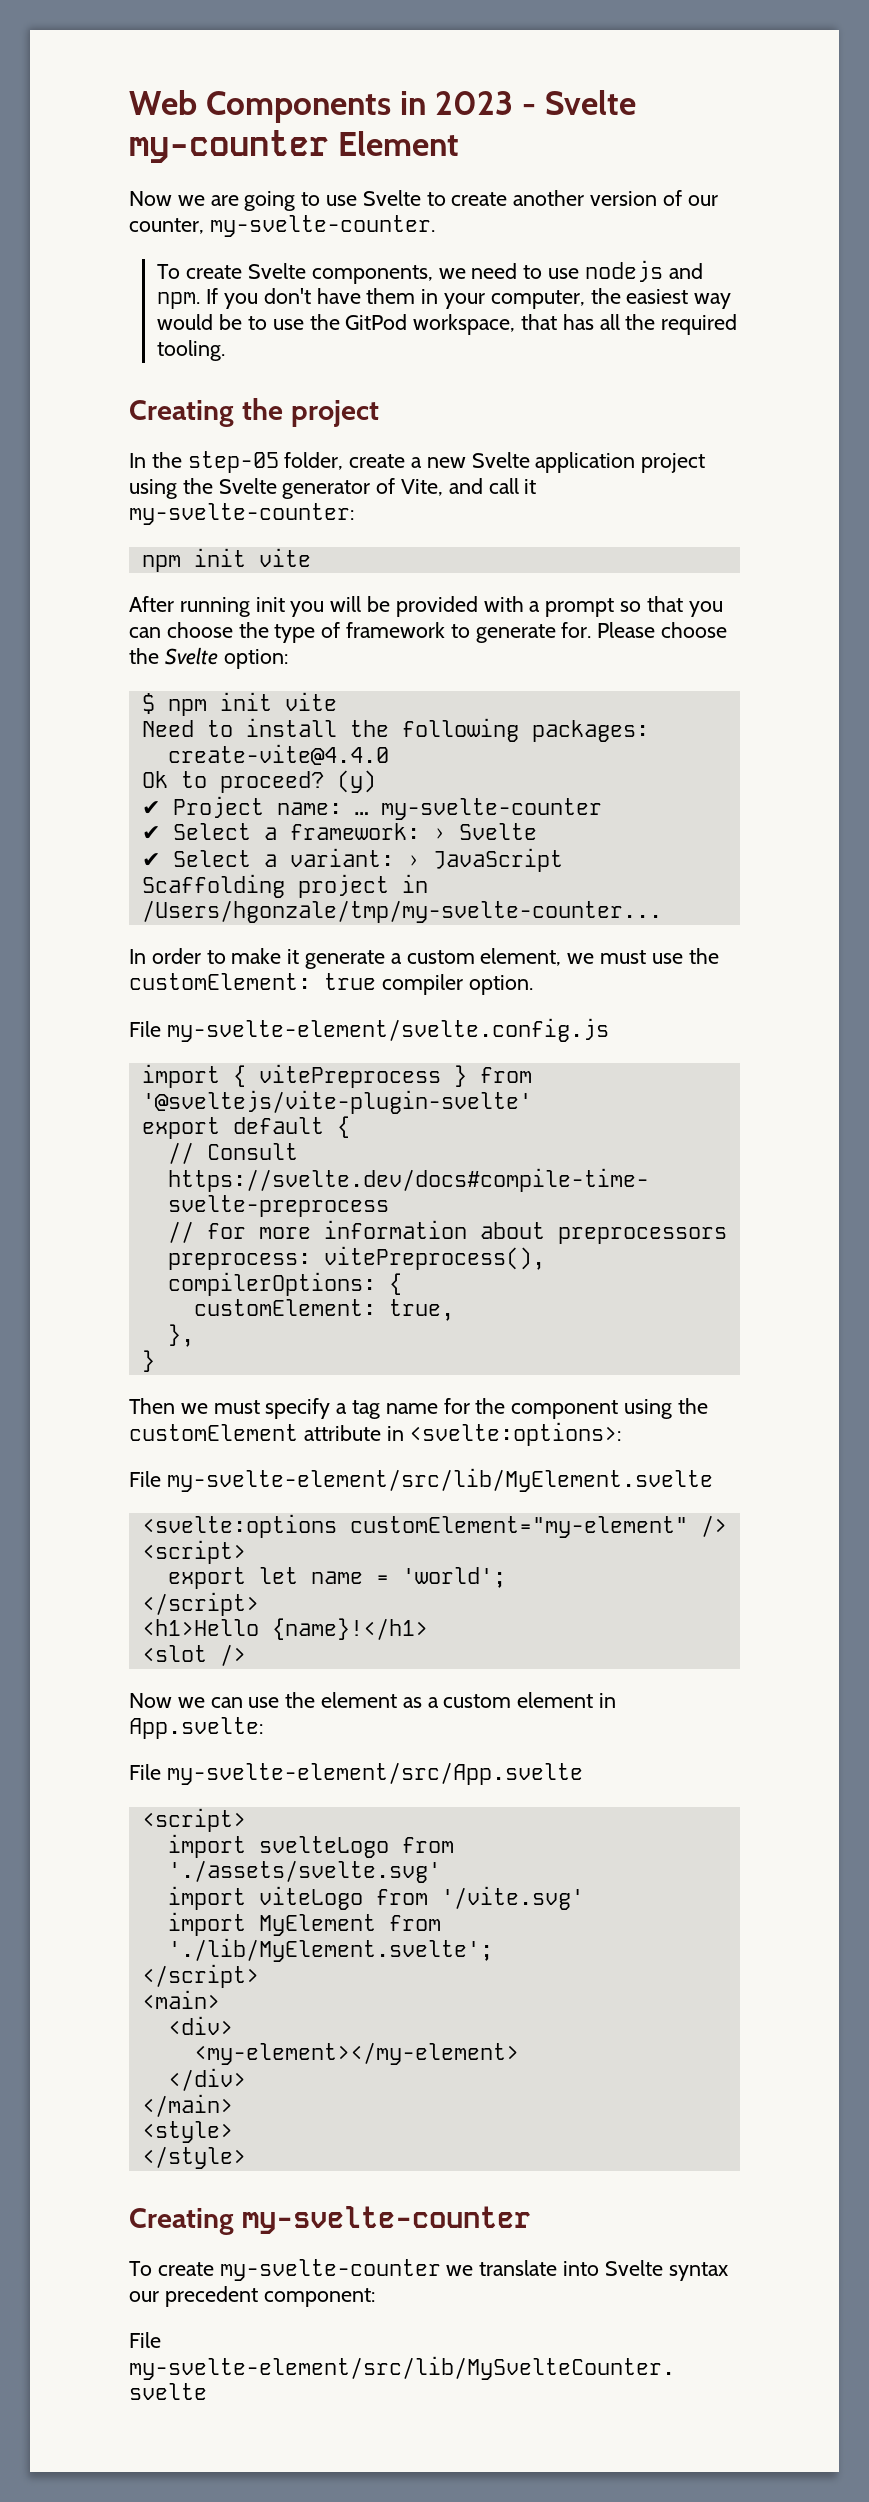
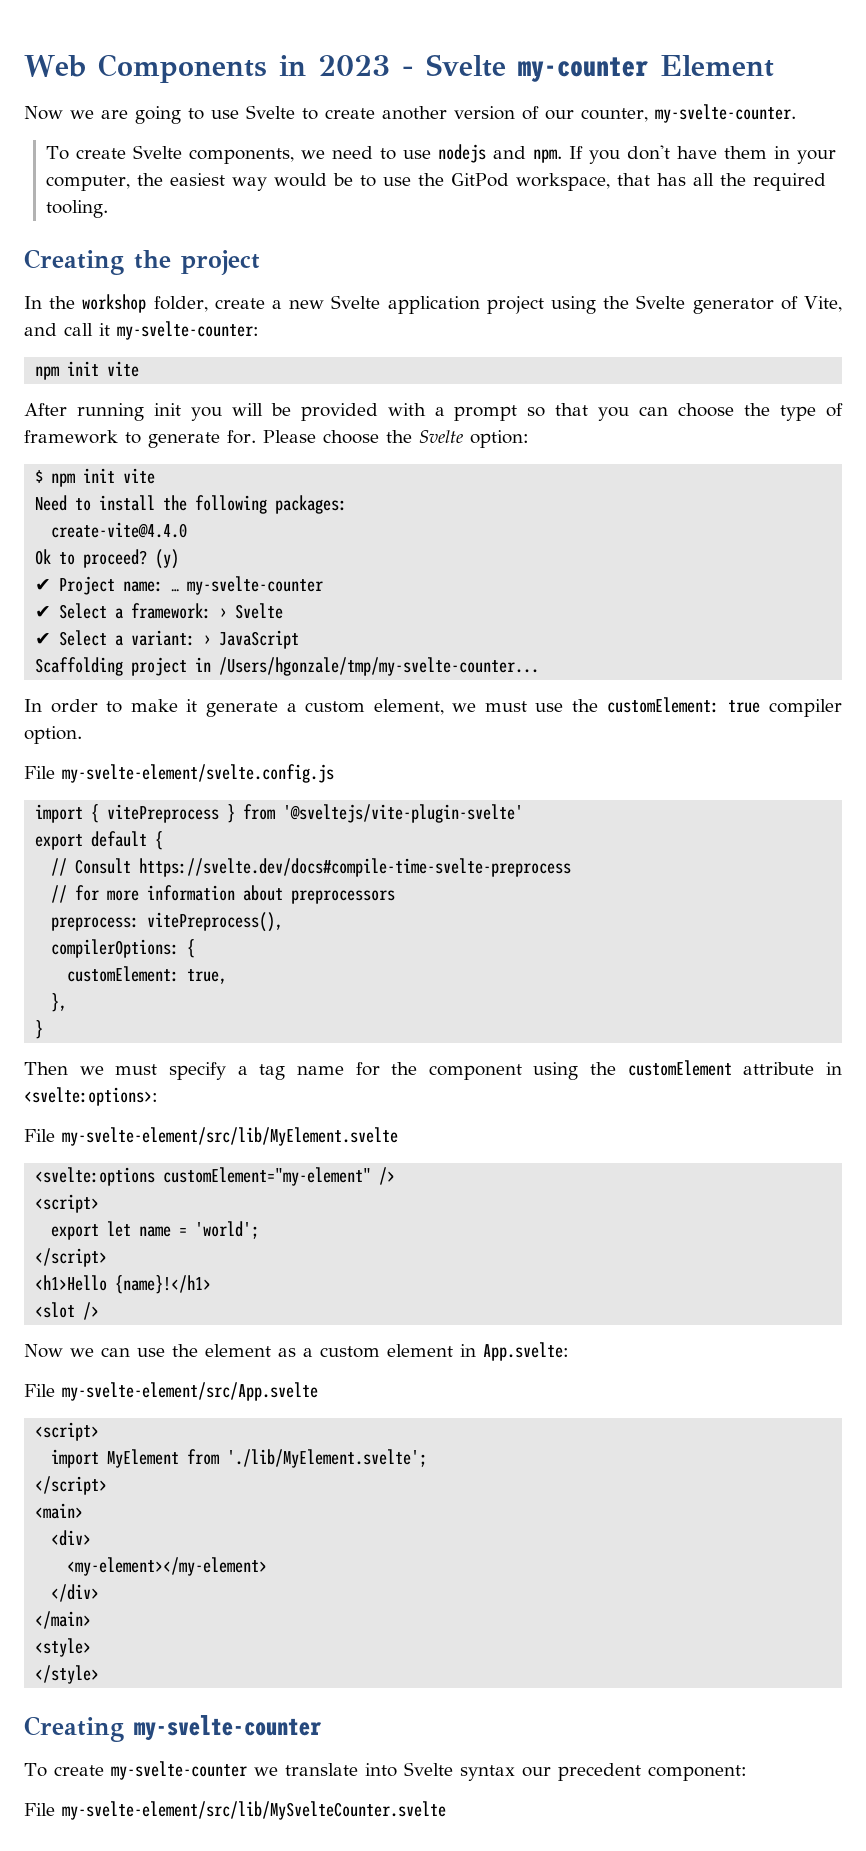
[187,451,279,473] step-05 -> [82,294,147,313] workshop
[167,1834,454,1858] [167,1860,441,1883] [167,1886,584,1910] // import svelteLogo from './assets/svelte.svg' // import viteLogo from '/vite.svg' -> (100, 1431) none

